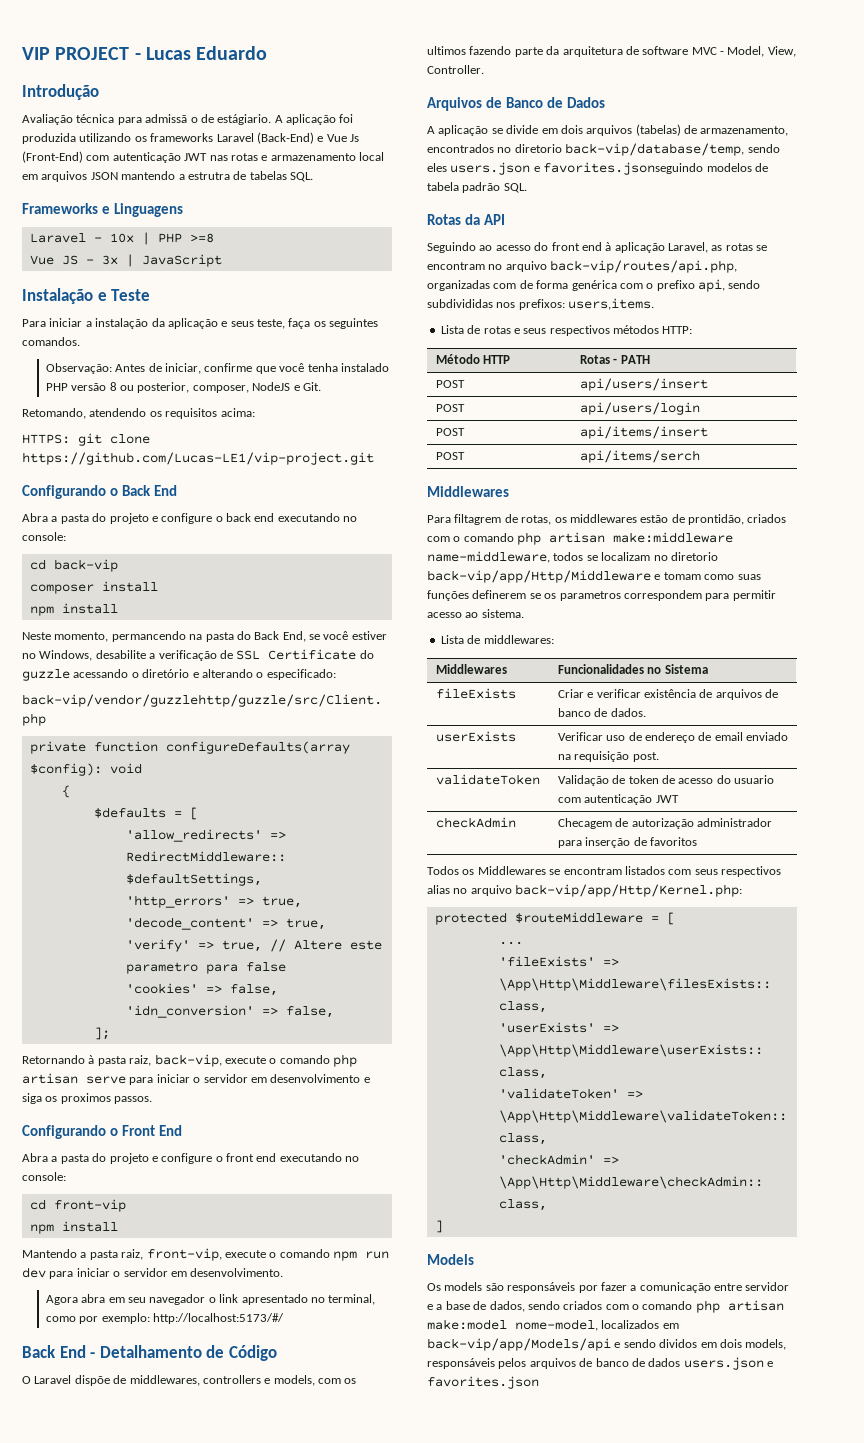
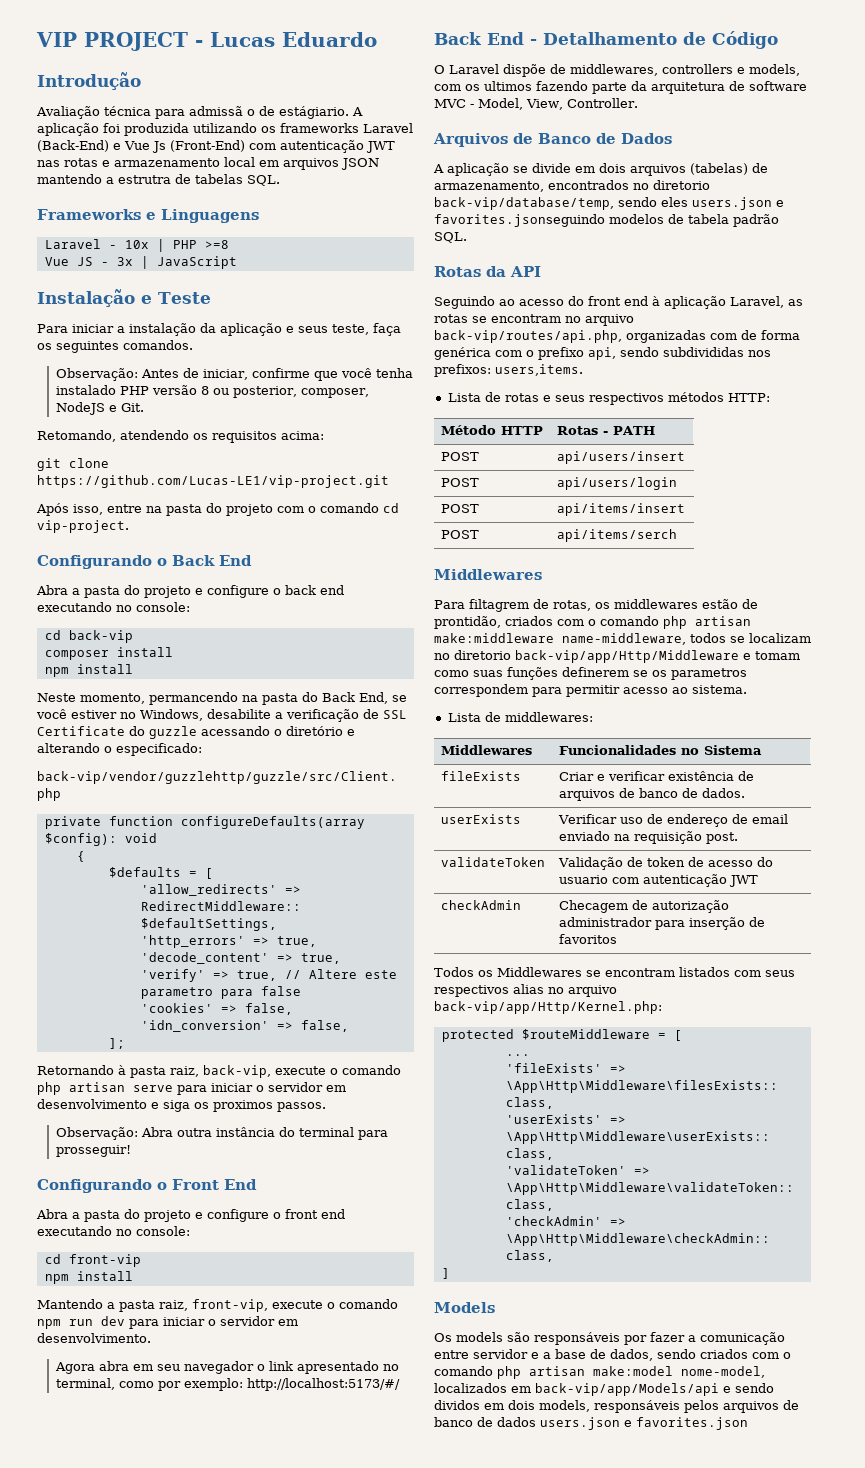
[22,434,70,444] HTTPS: -> (324, 435) none
(374, 458) none -> [36,503,399,516] [37,520,129,533] // Após isso, entre na pasta do projeto com o comando cd vip-project.
(153, 1100) none -> [55,1127,388,1140] [55,1145,131,1157] // Observação: Abra outra instância do terminal para prosseguir!

